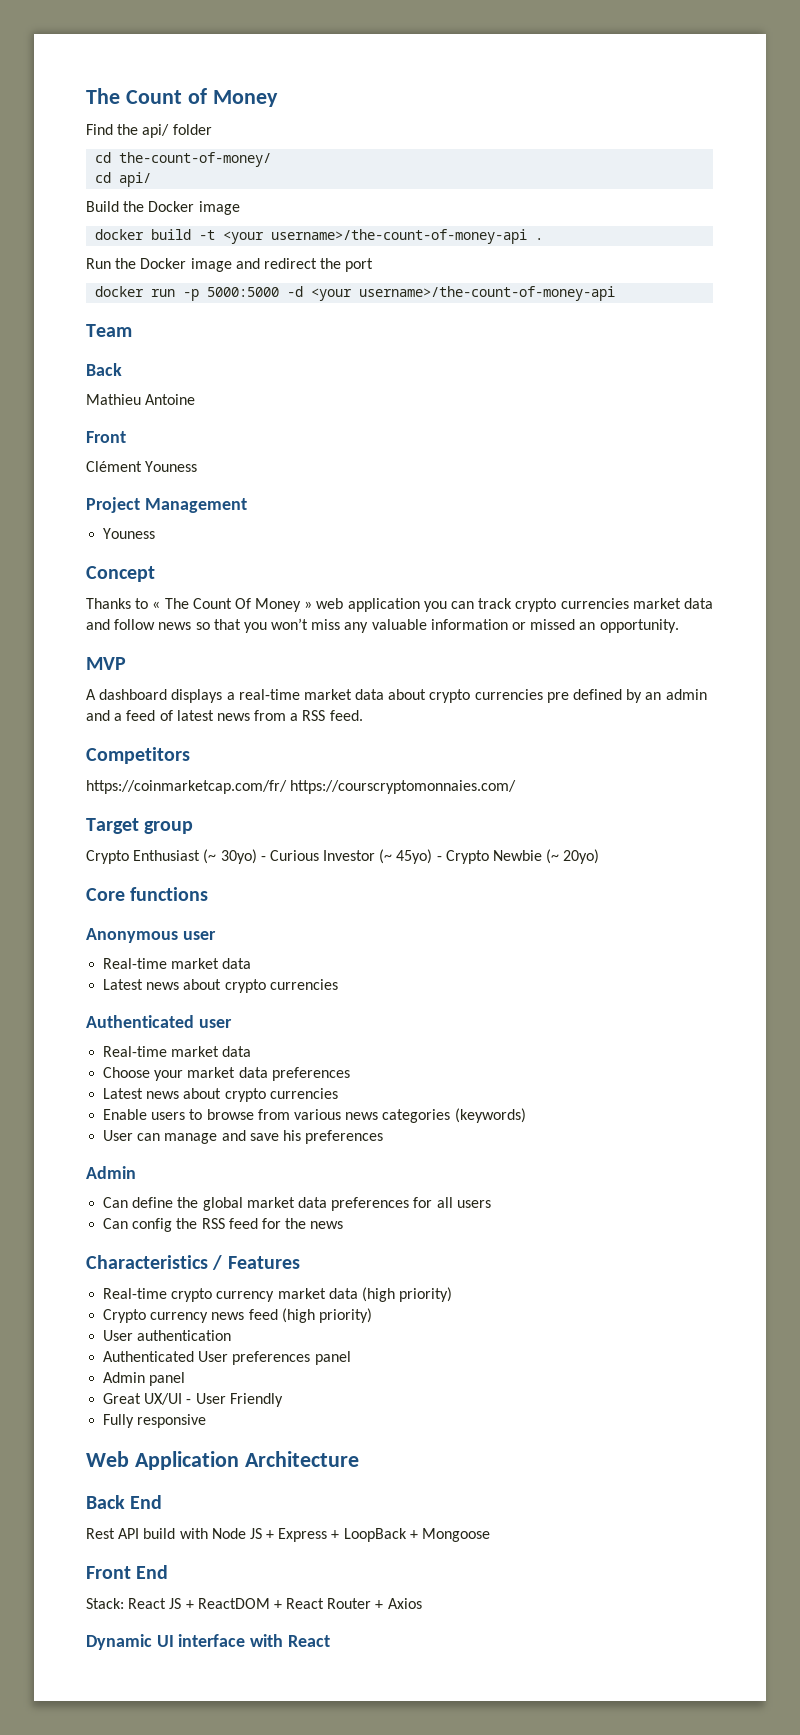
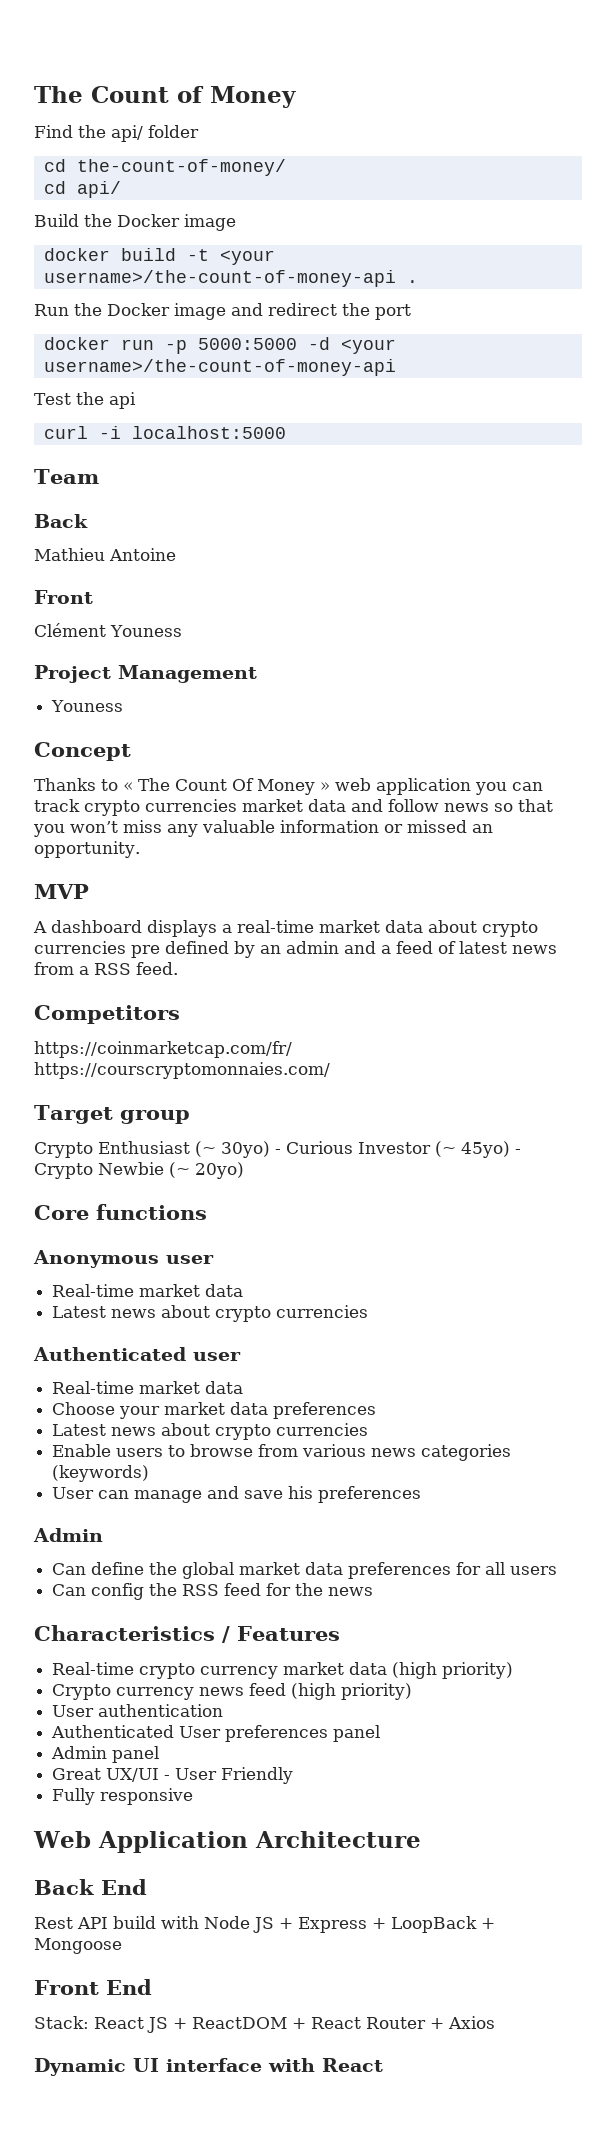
(616, 293) none -> [34,392,136,409] [43,426,286,439] // Test the api // curl -i localhost:5000

